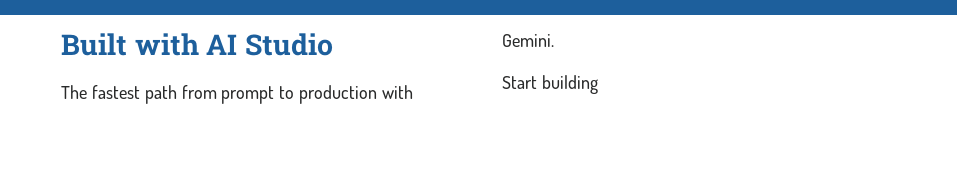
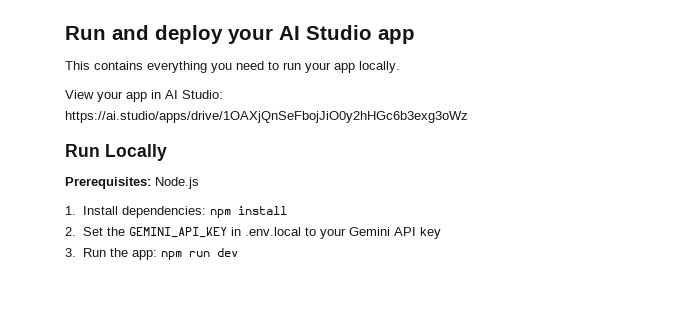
[61,33,334,56] [61,85,414,104] [502,34,554,47] [502,75,598,94] Built with AI Studio // The fastest path from prompt to production with Gemini. // Start building -> [65,25,415,44] [65,61,400,73] [65,90,223,102] [65,111,468,123] [65,144,167,161] [65,177,199,189] [65,206,287,218] [65,227,441,239] [65,248,238,260] Run and deploy your AI Studio app // This contains everything you need to run your app locally. // View your app in AI Studio: https://ai.studio/apps/drive/1OAXjQnSeFbojJiO0y2hHGc6b3exg3oWz // Run Locally // Prerequisites: Node.js // 1. Install dependencies: npm install // 2. Set the GEMINI_API_KEY in .env.local to your Gemini API key // 3. Run the app: npm run dev

